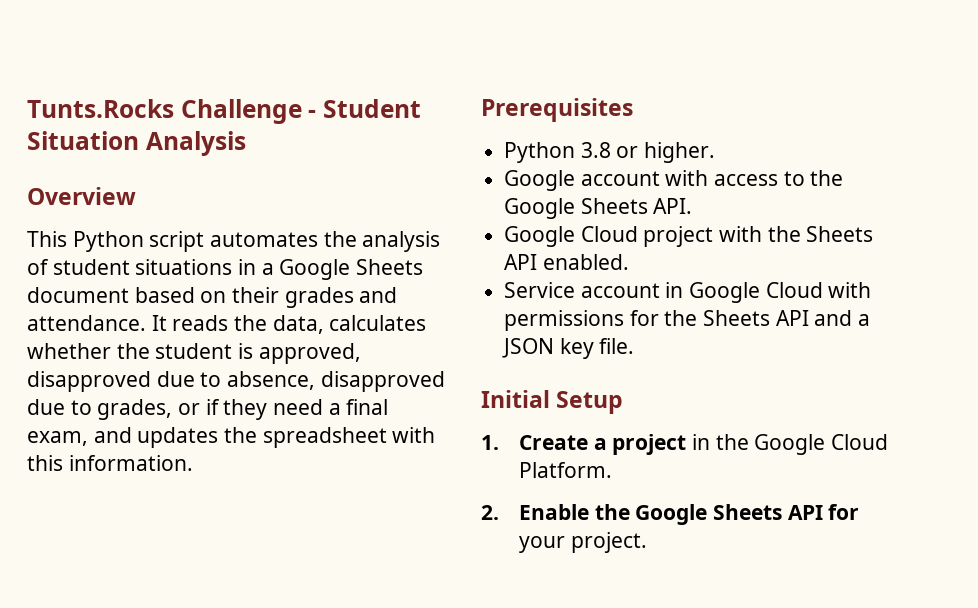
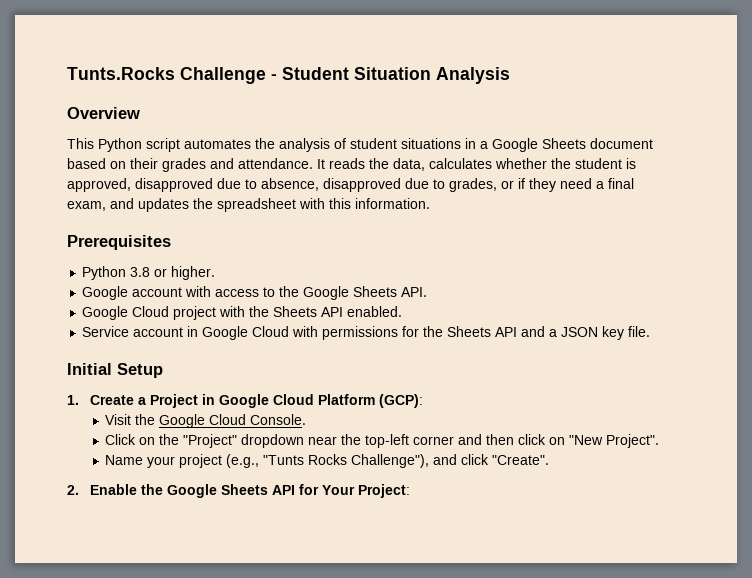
[612,434,889,455] [518,462,612,478] project in the Google Cloud Platform. -> [149,394,423,408] [105,414,307,428] [105,434,660,448] [105,454,550,468] Project in Google Cloud Platform (GCP): // Visit the Google Cloud Console. // Click on the "Project" dropdown near the top-left corner and then click on "New Project". // Name your project (e.g., "Tunts Rocks Challenge"), and click "Create".
[518,532,647,553] your project. -> [321,484,410,498] Your Project:

